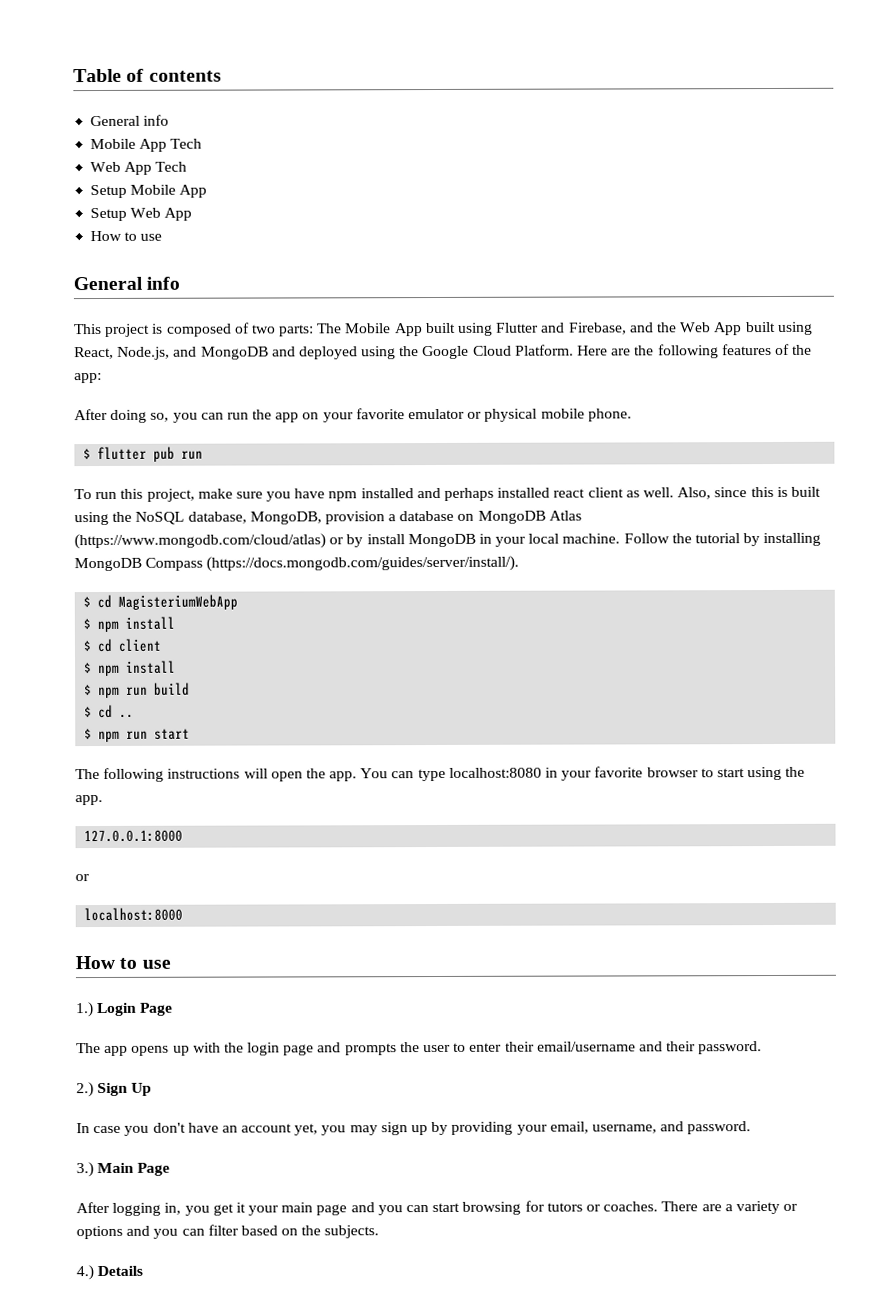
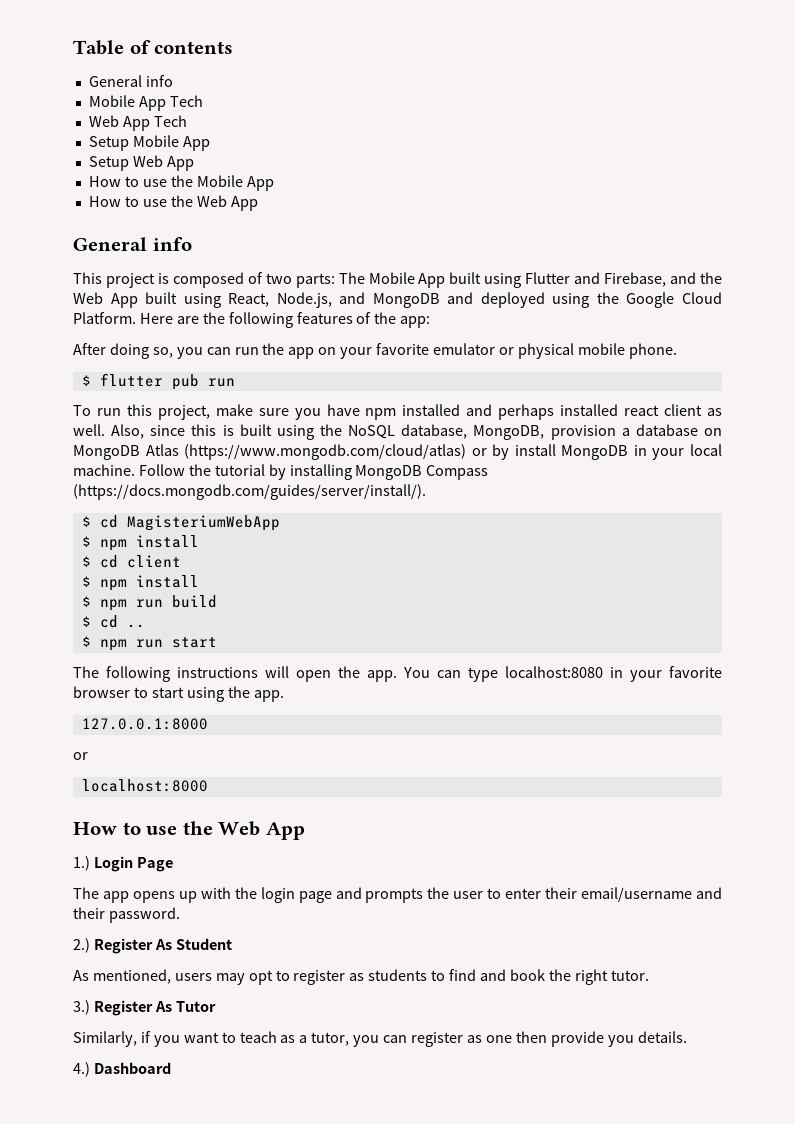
(163, 237) none -> [170,175,274,191] [88,195,258,211] the Mobile App // How to use the Web App
(171, 964) none -> [182,821,305,840] the Web App
[97,1082,153,1097] [76,1121,752,1136] [76,1162,171,1178] [76,1200,799,1216] [76,1224,380,1240] Sign Up // In case you don't have an account yet, you may sign up by providing your email, username, and password. // 3.) Main Page // After logging in, you get it your main page and you can start browsing for tutors or coaches. There are a variety or options and you can filter based on the subjects. -> [93,938,232,954] [73,969,649,985] [73,1000,216,1016] [73,1031,687,1047] Register As Student // As mentioned, users may opt to register as students to find and book the right tutor. // 3.) Register As Tutor // Similarly, if you want to teach as a tutor, you can register as one then provide you details.
[97,1265,144,1277] Details -> [93,1062,171,1074] Dashboard

